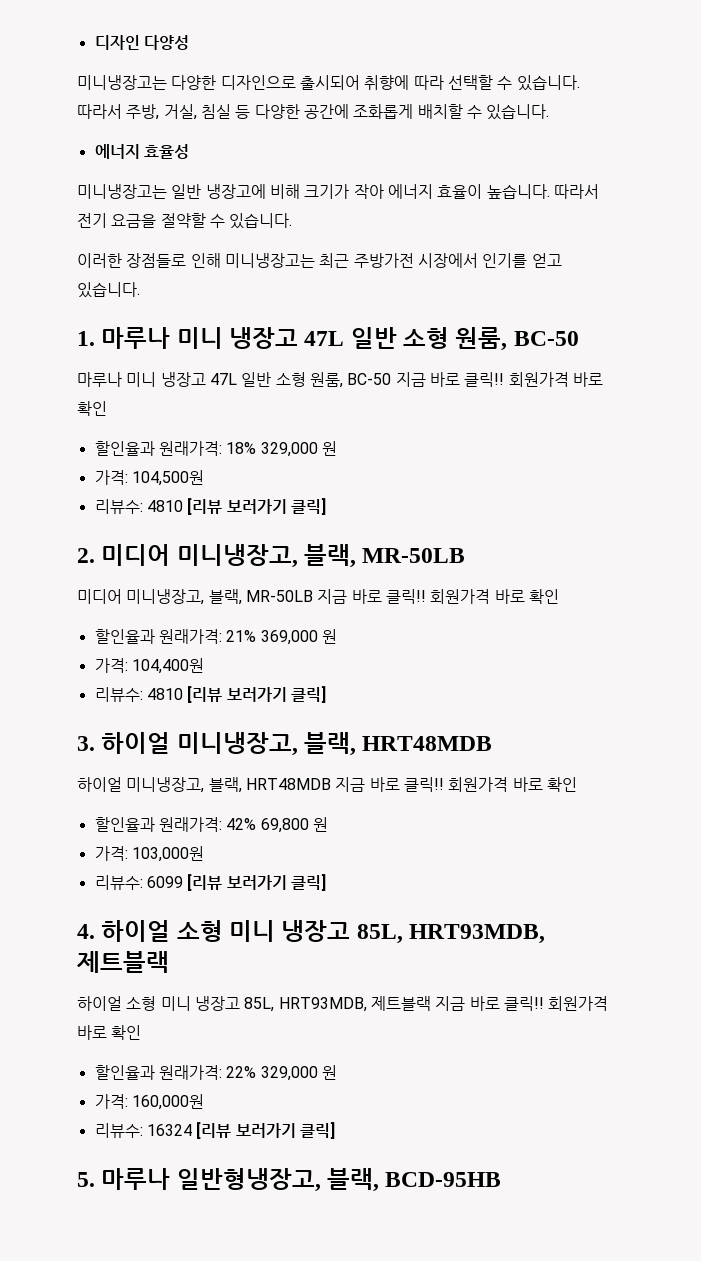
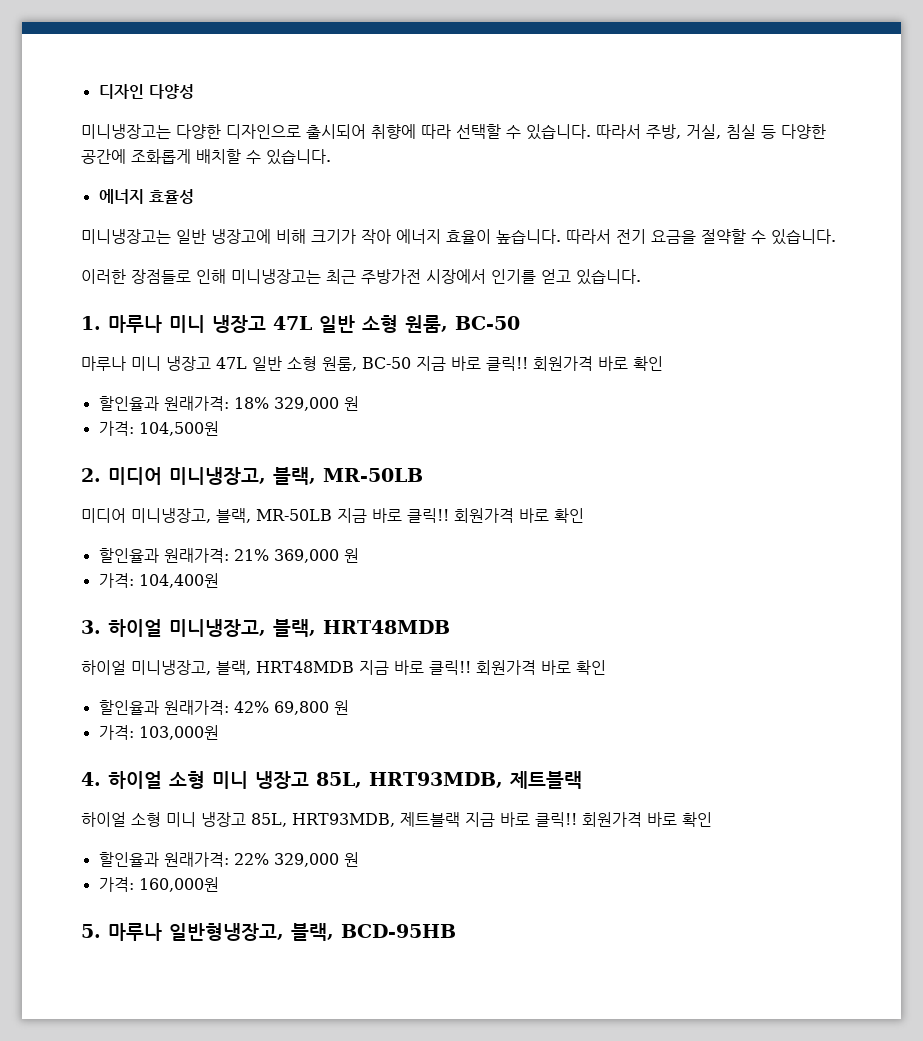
[94,498,326,515] // 리뷰수: 4810 [리뷰 보러가기 클릭] -> (219, 428) none
[94,686,326,703] // 리뷰수: 4810 [리뷰 보러가기 클릭] -> (219, 580) none
[94,874,326,891] // 리뷰수: 6099 [리뷰 보러가기 클릭] -> (219, 732) none
[94,1122,335,1139] // 리뷰수: 16324 [리뷰 보러가기 클릭] -> (219, 884) none

